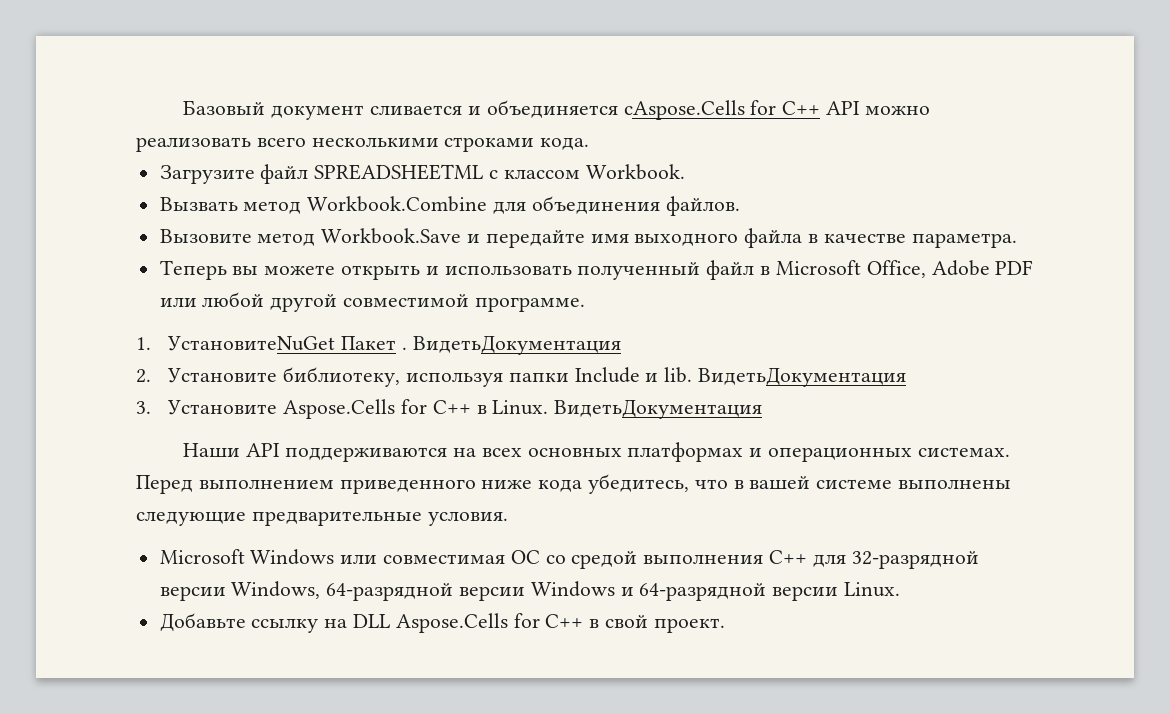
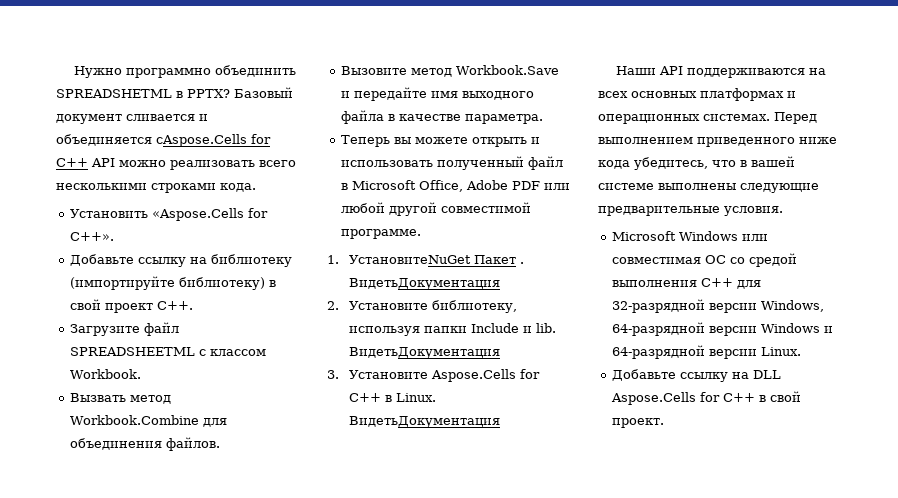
(183, 107) none -> [73,65,296,78] [56,89,230,98] Нужно программно объединить SPREADSHETML в PPTX?
(590, 143) none -> [70,208,269,221] [70,232,115,241] [70,254,293,267] [70,276,277,290] [70,299,194,313] // Установить «Aspose.Cells for C++». // Добавьте ссылку на библиотеку (импортируйте библиотеку) в свой проект C++.

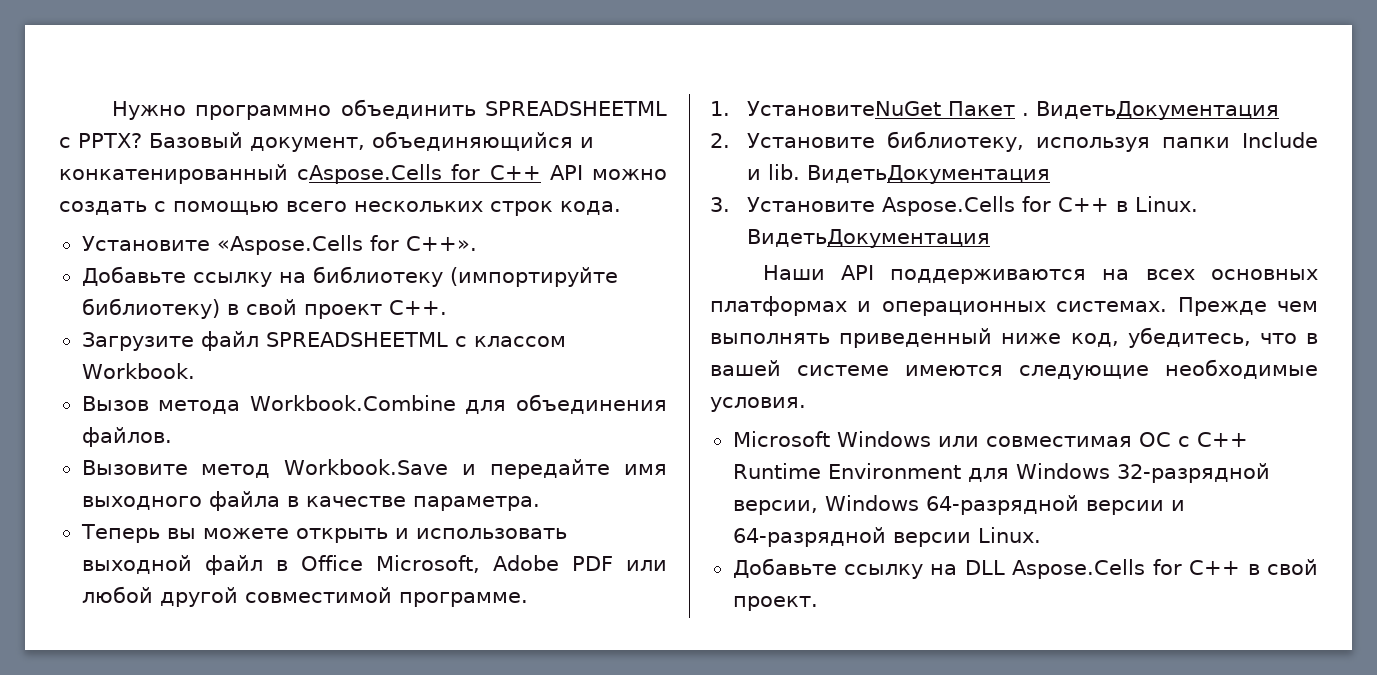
[56,87,293,98] [56,114,208,124] [56,134,152,146] SPREADSHETML в PPTX? Базовый документ сливается и объединяется -> [485,101,667,116] [59,131,594,152] [59,164,288,184] SPREADSHEETML с PPTX? Базовый документ, объединяющийся и конкатенированный
[170,160,296,170] [56,183,216,193] реализовать всего несколькими строками -> [59,201,553,216] создать с помощью всего нескольких строк
[70,209,149,218] Установить -> [81,236,210,251] Установите
[70,393,172,404] Вызвать метод -> [81,396,241,414] Вызов метода
[437,156,525,170] полученный -> [81,555,192,574] выходной
[352,180,464,192] Microsoft Office, -> [300,555,480,573] Office Microsoft,
[774,112,817,124] [598,137,837,147] [598,160,630,169] Перед выполнением приведенного ниже кода -> [1177,297,1318,316] [710,328,1119,348] Прежде чем выполнять приведенный ниже код,
[658,183,819,193] [598,206,720,216] выполнены следующие предварительные -> [905,359,1318,380] имеются следующие необходимые
[730,253,798,267] [612,278,762,289] [612,299,825,313] [612,322,821,336] со средой выполнения C++ для 32-разрядной версии Windows, 64-разрядной версии Windows -> [1177,432,1248,447] [732,463,1270,483] [732,495,1164,515] с C++ Runtime Environment для Windows 32-разрядной версии, Windows 64-разрядной версии

